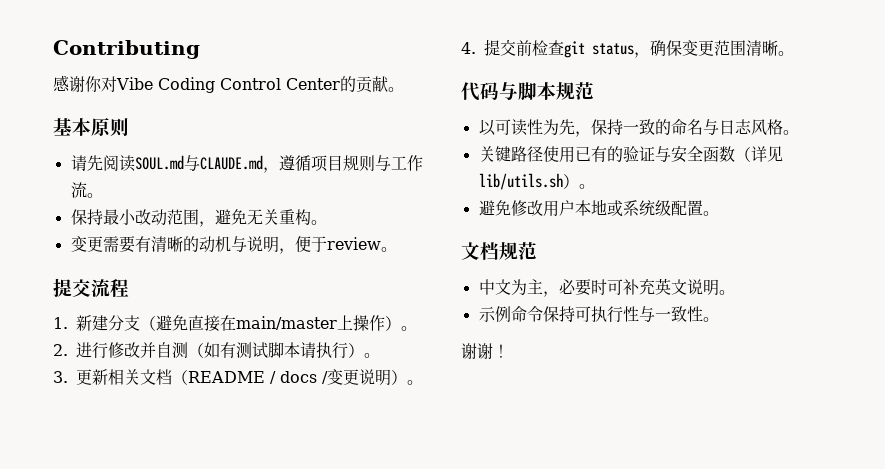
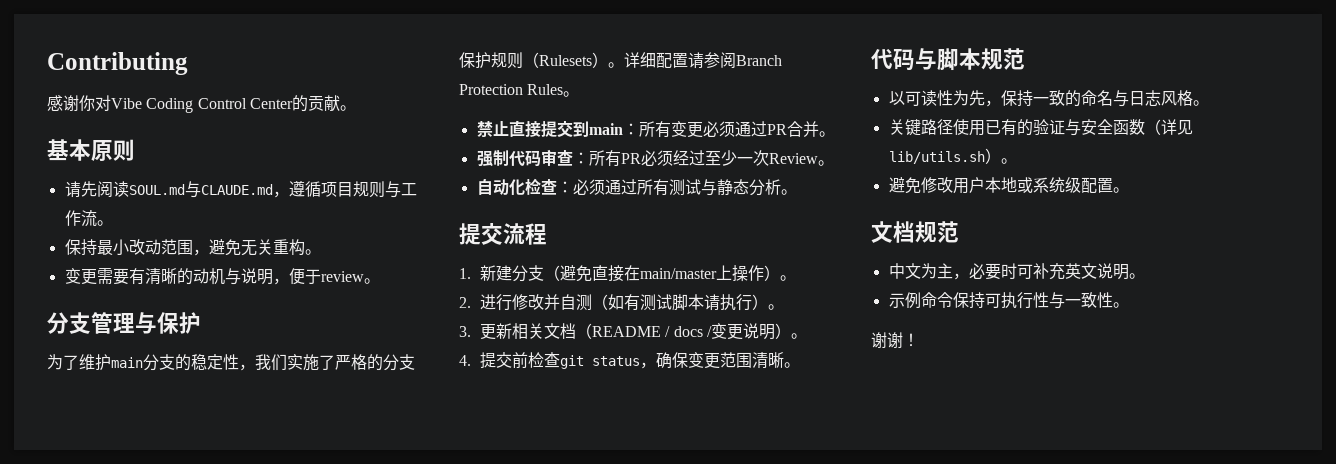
(397, 249) none -> [47,312,201,334] [47,354,415,371] [459,52,782,69] [459,84,580,97] [476,120,835,138] [476,149,834,167] [476,178,797,196] // 分支管理与保护 // 为了维护main分支的稳定性，我们实施了严格的分支保护规则（Rulesets）。详细配置请参阅Branch Protection Rules。 // 禁止直接提交到main：所有变更必须通过PR合并。 // 强制代码审查：所有PR必须经过至少一次Review。 // 自动化检查：必须通过所有测试与静态分析。

